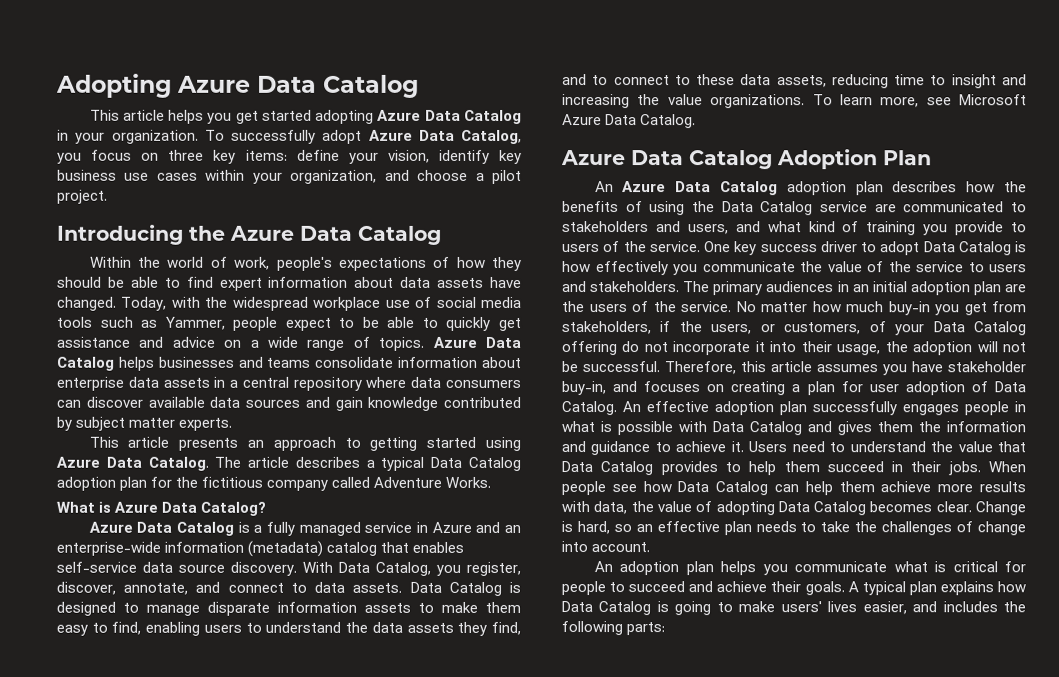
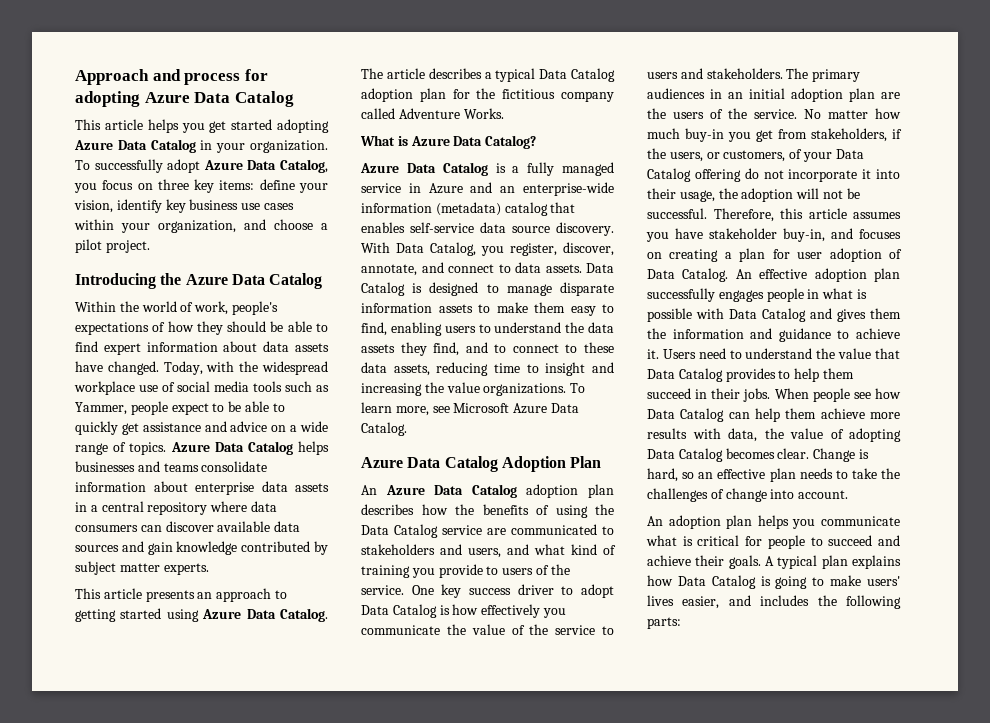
[56,73,172,98] Adopting -> [75,69,268,85] [75,91,140,107] Approach and process for adopting

